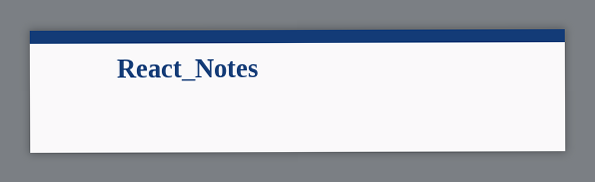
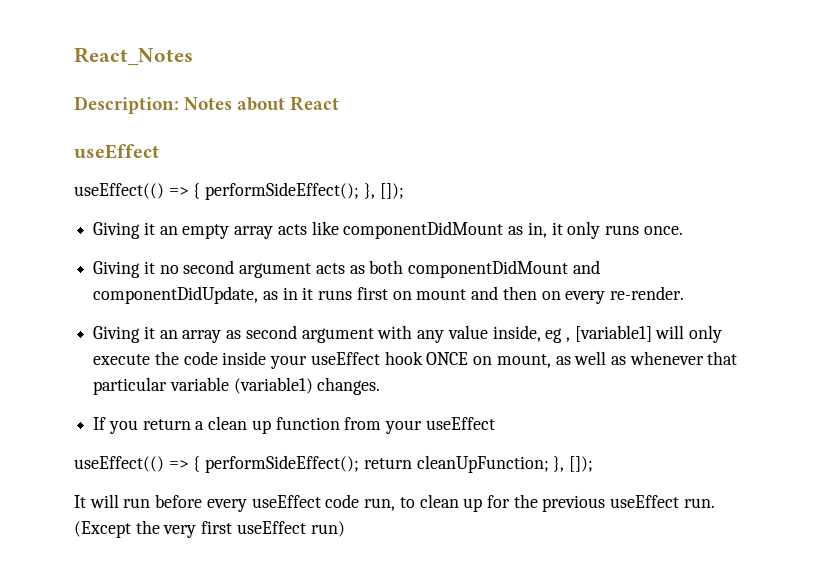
(258, 70) none -> [74,96,340,114] [74,144,159,159] [74,182,404,200] [93,221,683,239] [93,260,600,278] [93,286,684,304] [93,325,723,343] [93,351,738,369] [93,377,381,395] [93,416,495,434] [74,455,594,473] [74,494,715,512] [74,520,345,538] // Description: Notes about React // useEffect // useEffect(() => { performSideEffect(); }, []); // Giving it an empty array acts like componentDidMount as in, it only runs once. // Giving it no second argument acts as both componentDidMount and componentDidUpdate, as in it runs first on mount and then on every re-render. // Giving it an array as second argument with any value inside, eg , [variable1] will only execute the code inside your useEffect hook ONCE on mount, as well as whenever that particular variable (variable1) changes. // If you return a clean up function from your useEffect // useEffect(() => { performSideEffect(); return cleanUpFunction; }, []); // It will run before every useEffect code run, to clean up for the previous useEffect run. (Except the very first useEffect run)

